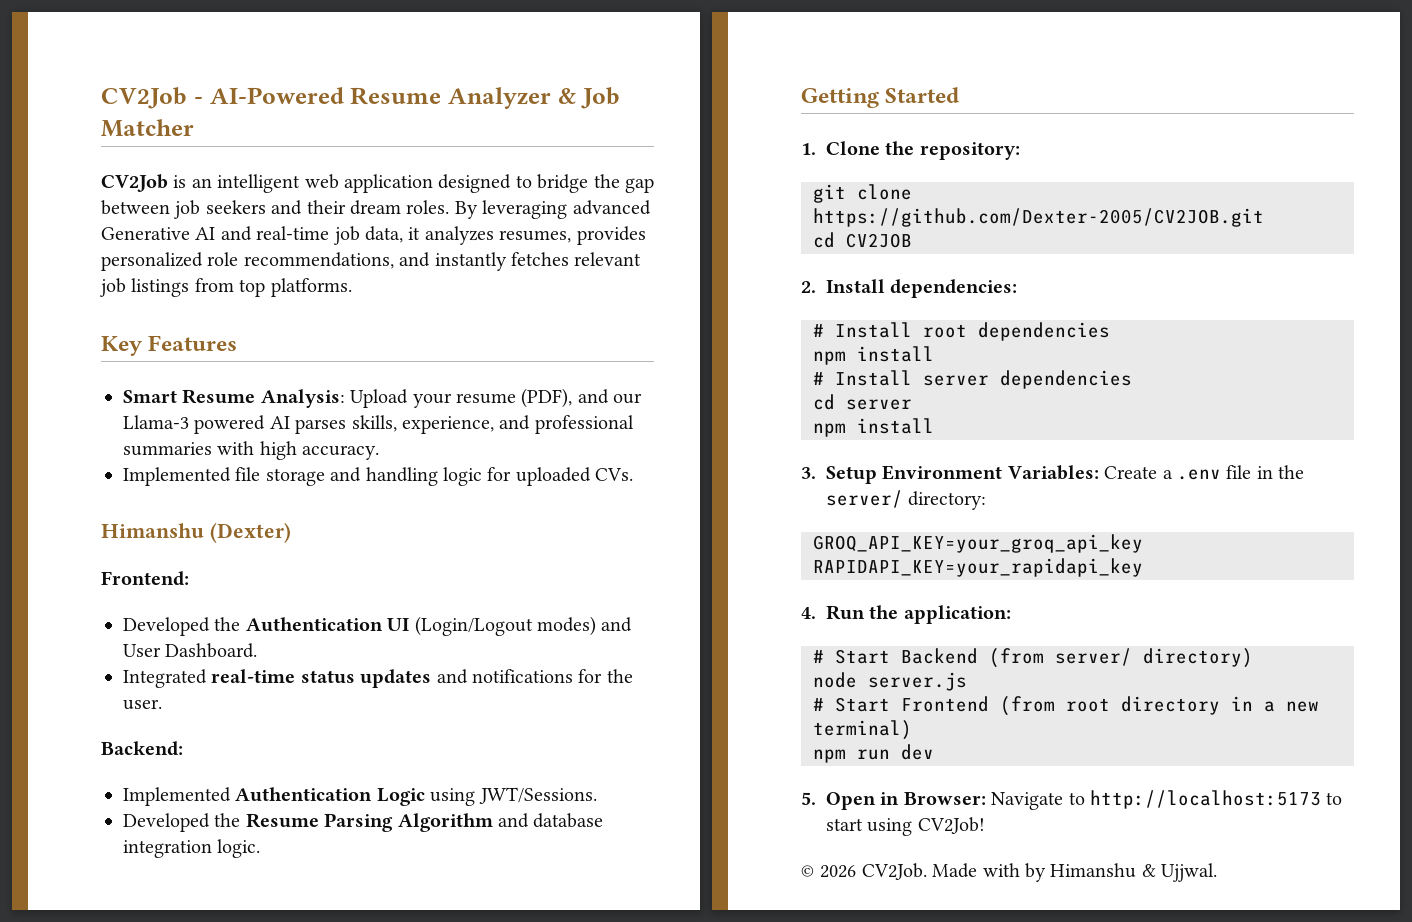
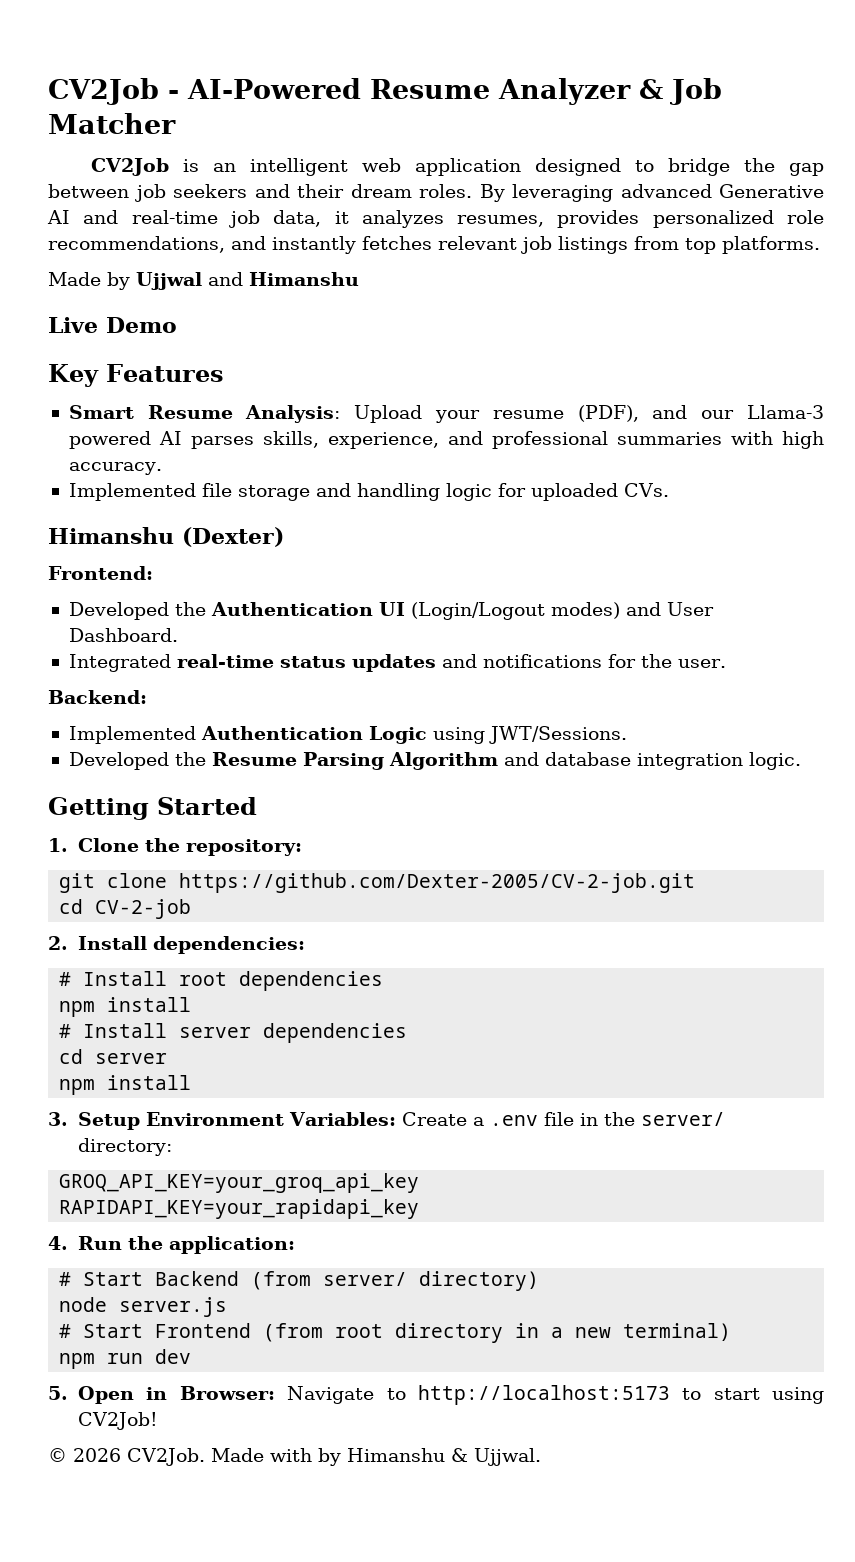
(352, 287) none -> [48,272,359,290] [48,317,177,333] // Made by Ujjwal and Himanshu // Live Demo
[813,208,1264,227] [813,232,912,248] https://github.com/Dexter-2005/CV2JOB.git // cd CV2JOB -> [179,873,696,893] [59,899,192,919] https://github.com/Dexter-2005/CV-2-job.git // cd CV-2-job

